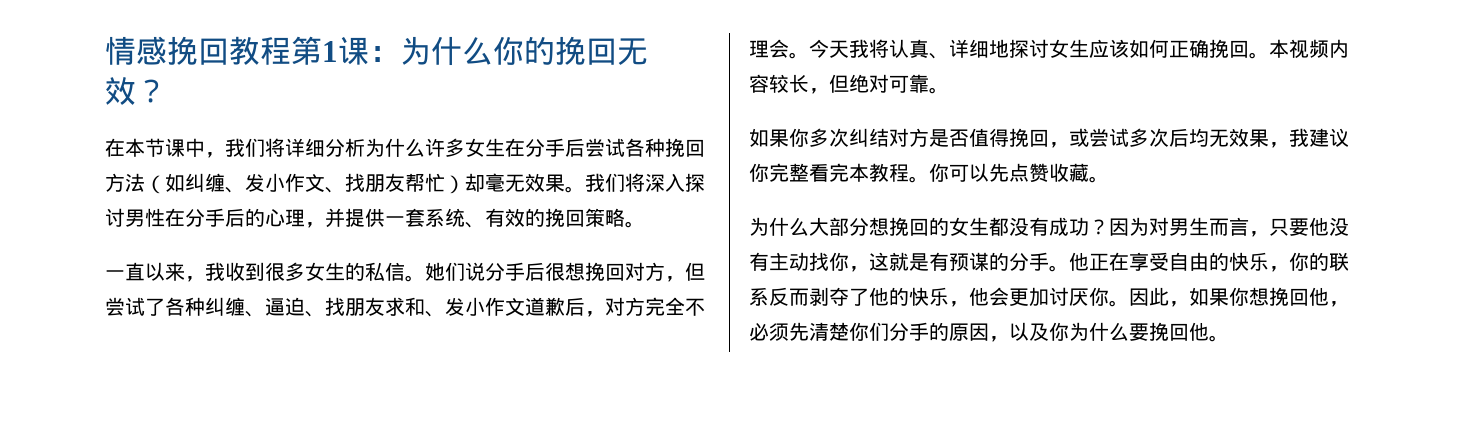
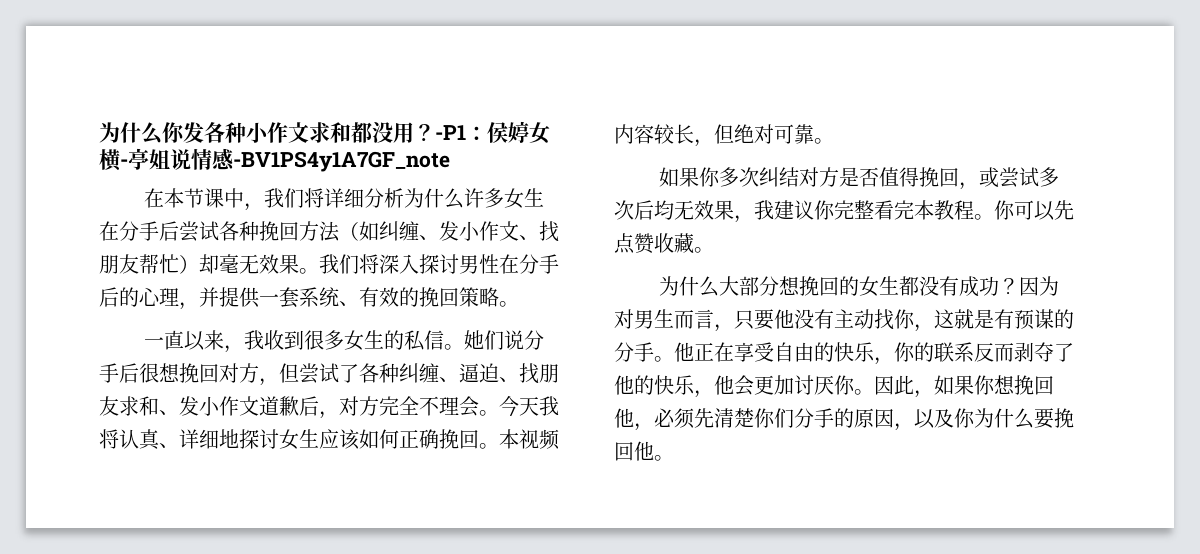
[105,36,648,66] [105,76,167,105] 情感挽回教程第1课：为什么你的挽回无效？ -> [99,121,550,145] [99,148,450,172] 为什么你发各种小作文求和都没用？-P1：侯婷女横-亭姐说情感-BV1PS4y1A7GF_note

